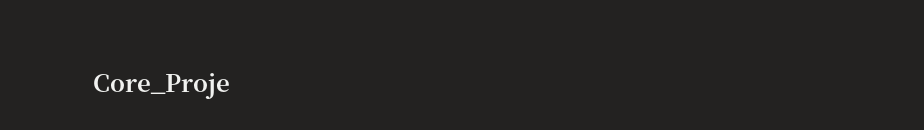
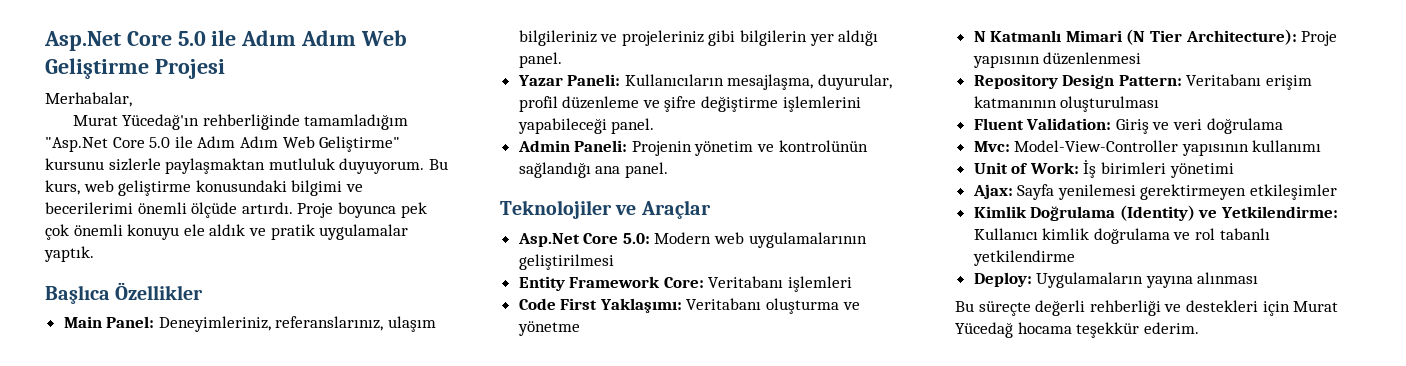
[93,73,230,99] Core_Proje -> [44,30,407,51] [45,58,225,79] [45,92,132,107] [72,114,409,130] [45,136,401,152] [45,158,448,174] [45,180,363,196] [45,202,427,218] [45,224,409,240] [44,246,94,262] [45,282,204,304] [63,316,437,332] [518,30,879,46] [518,52,562,68] [517,74,893,90] [518,96,861,112] [517,118,655,134] [517,140,868,156] [518,162,668,178] [500,200,711,219] [517,232,867,248] [518,254,614,270] [518,276,853,292] [518,298,860,314] [517,321,580,336] [973,29,1338,46] [972,52,1142,68] [973,74,1313,90] [973,96,1160,112] [973,118,1283,134] [973,140,1322,156] [973,160,1234,178] [972,184,1338,200] [973,205,1339,221] [973,228,1270,244] [972,250,1075,266] [973,272,1259,288] [955,300,1339,316] [955,322,1199,338] Asp.Net Core 5.0 ile Adım Adım Web Geliştirme Projesi // Merhabalar, // Murat Yücedağ'ın rehberliğinde tamamladığım "Asp.Net Core 5.0 ile Adım Adım Web Geliştirme" kursunu sizlerle paylaşmaktan mutluluk duyuyorum. Bu kurs, web geliştirme konusundaki bilgimi ve becerilerimi önemli ölçüde artırdı. Proje boyunca pek çok önemli konuyu ele aldık ve pratik uygulamalar yaptık. // Başlıca Özellikler // Main Panel: Deneyimleriniz, referanslarınız, ulaşım bilgileriniz ve projeleriniz gibi bilgilerin yer aldığı panel. // Yazar Paneli: Kullanıcıların mesajlaşma, duyurular, profil düzenleme ve şifre değiştirme işlemlerini yapabileceği panel. // Admin Paneli: Projenin yönetim ve kontrolünün sağlandığı ana panel. // Teknolojiler ve Araçlar // Asp.Net Core 5.0: Modern web uygulamalarının geliştirilmesi // Entity Framework Core: Veritabanı işlemleri // Code First Yaklaşımı: Veritabanı oluşturma ve yönetme // N Katmanlı Mimari (N Tier Architecture): Proje yapısının düzenlenmesi // Repository Design Pattern: Veritabanı erişim katmanının oluşturulması // Fluent Validation: Giriş ve veri doğrulama // Mvc: Model-View-Controller yapısının kullanımı // Unit of Work: İş birimleri yönetimi // Ajax: Sayfa yenilemesi gerektirmeyen etkileşimler // Kimlik Doğrulama (Identity) ve Yetkilendirme: Kullanıcı kimlik doğrulama ve rol tabanlı yetkilendirme // Deploy: Uygulamaların yayına alınması // Bu süreçte değerli rehberliği ve destekleri için Murat Yücedağ hocama teşekkür ederim.

